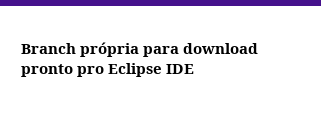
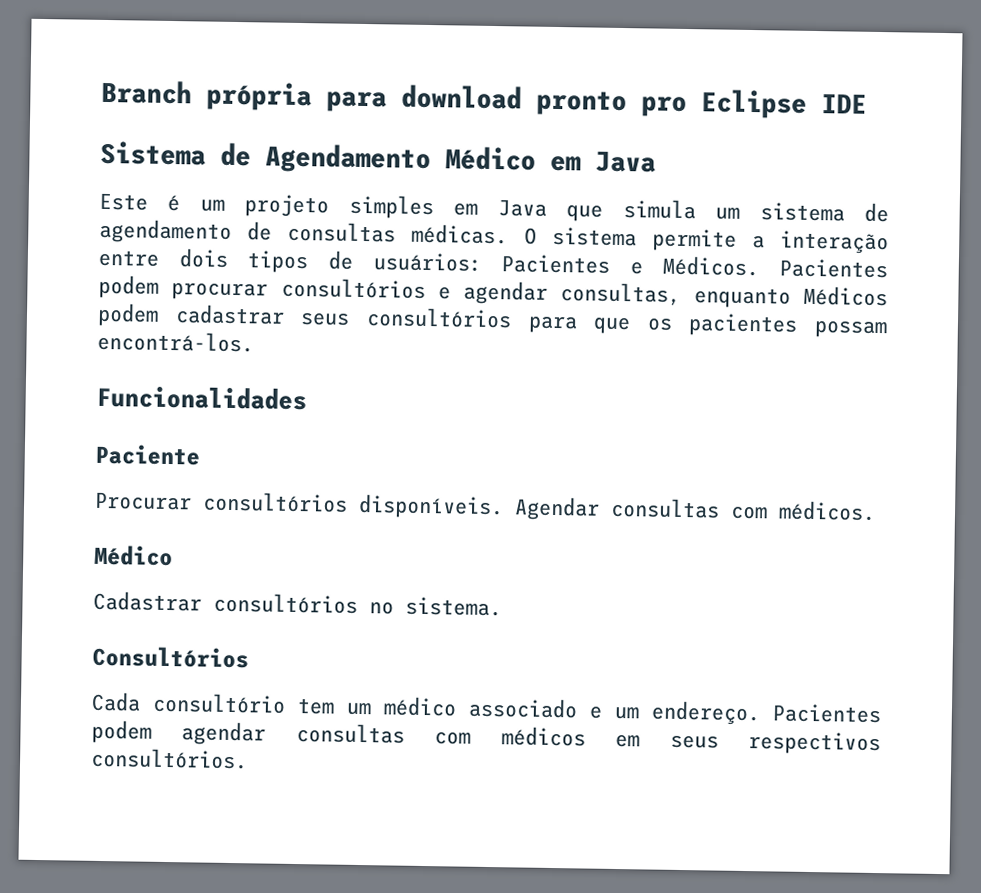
(195, 69) none -> [100,140,656,175] [99,192,890,223] [99,218,889,255] [98,248,888,279] [98,274,888,309] [97,302,887,339] [97,330,254,353] [96,385,307,411] [95,443,200,466] [94,491,876,521] [94,544,173,567] [93,590,502,617] [92,645,249,669] [91,691,882,726] [91,719,882,756] [90,747,248,770] // Sistema de Agendamento Médico em Java // Este é um projeto simples em Java que simula um sistema de agendamento de consultas médicas. O sistema permite a interação entre dois tipos de usuários: Pacientes e Médicos. Pacientes podem procurar consultórios e agendar consultas, enquanto Médicos podem cadastrar seus consultórios para que os pacientes possam encontrá-los. // Funcionalidades // Paciente // Procurar consultórios disponíveis. Agendar consultas com médicos. // Médico // Cadastrar consultórios no sistema. // Consultórios // Cada consultório tem um médico associado e um endereço. Pacientes podem agendar consultas com médicos em seus respectivos consultórios.

